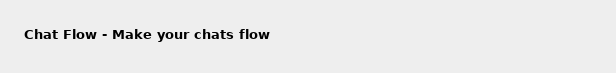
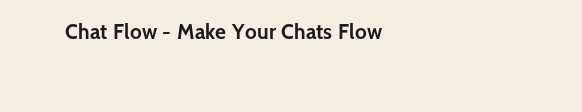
[157,29,270,42] your chats flow -> [230,23,384,39] Your Chats Flow

